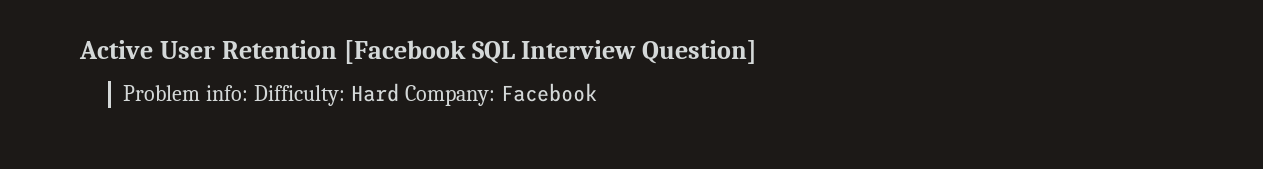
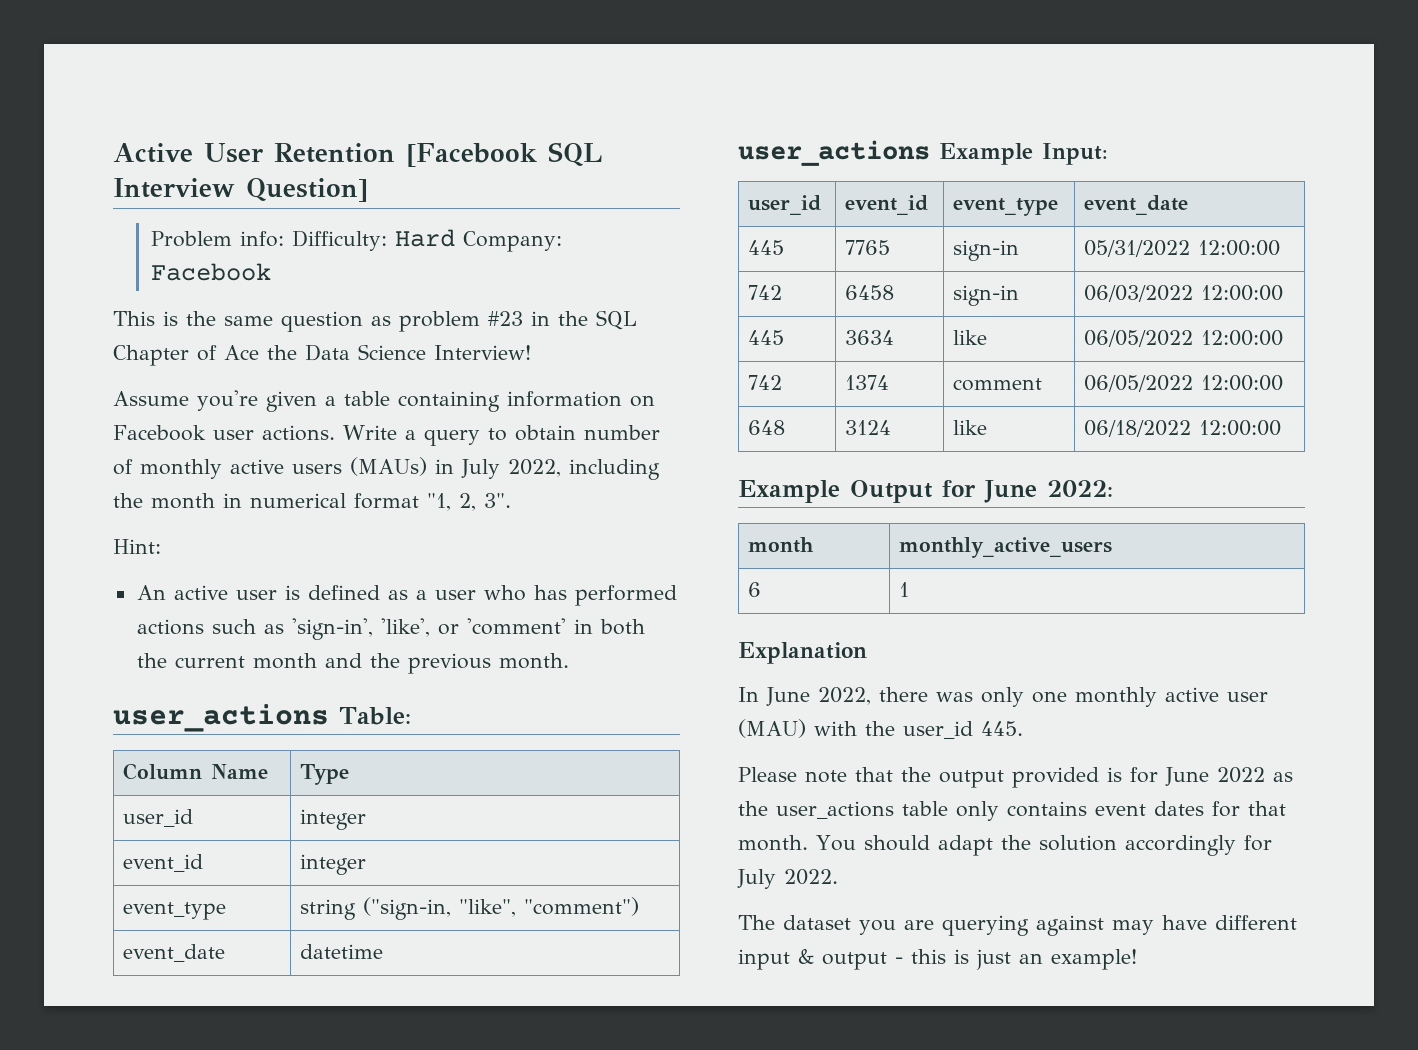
(597, 92) none -> [113,310,637,332] [113,344,531,366] [113,390,655,412] [113,425,660,446] [113,457,660,480] [113,493,511,511] [113,539,161,554] [136,585,677,606] [136,618,645,640] [136,653,569,674] [113,704,411,732] [122,763,268,780] [299,764,350,785] [122,809,193,827] [299,809,366,830] [122,854,203,872] [299,854,366,875] [122,902,226,920] [299,897,639,920] [122,944,225,962] [299,944,383,959] [738,140,1108,166] [747,195,821,215] [844,195,928,215] [952,198,1058,216] [1083,195,1188,215] [747,240,784,255] [844,240,890,255] [952,240,1019,261] [1083,240,1280,257] [747,285,782,300] [844,285,894,300] [952,285,1019,306] [1083,285,1283,302] [747,330,784,345] [844,330,894,345] [952,330,987,345] [1083,330,1283,347] [747,375,782,390] [844,375,889,390] [952,378,1042,391] [1083,375,1283,392] [747,420,785,435] [844,420,891,435] [952,420,987,435] [1083,420,1281,437] [738,480,1113,503] [747,537,814,553] [898,537,1112,558] [747,582,761,597] [898,582,909,597] [738,642,867,664] [738,687,1268,707] [738,719,1023,739] [738,767,1293,788] [738,801,1286,821] [738,835,1272,856] [737,869,838,889] [738,915,1297,936] [738,949,1137,970] // This is the same question as problem #23 in the SQL Chapter of Ace the Data Science Interview! // Assume you're given a table containing information on Facebook user actions. Write a query to obtain number of monthly active users (MAUs) in July 2022, including the month in numerical format "1, 2, 3". // Hint: // An active user is defined as a user who has performed actions such as 'sign-in', 'like', or 'comment' in both the current month and the previous month. // user_actions Table: // Column Name | Type // user_id | integer // event_id | integer // event_type | string ("sign-in, "like", "comment") // event_date | datetime // user_actions Example Input: // user_id | event_id | event_type | event_date // 445 | 7765 | sign-in | 05/31/2022 12:00:00 // 742 | 6458 | sign-in | 06/03/2022 12:00:00 // 445 | 3634 | like | 06/05/2022 12:00:00 // 742 | 1374 | comment | 06/05/2022 12:00:00 // 648 | 3124 | like | 06/18/2022 12:00:00 // Example Output for June 2022: // month | monthly_active_users // 6 | 1 // Explanation // In June 2022, there was only one monthly active user (MAU) with the user_id 445. // Please note that the output provided is for June 2022 as the user_actions table only contains event dates for that month. You should adapt the solution accordingly for July 2022. // The dataset you are querying against may have different input & output - this is just an example!

